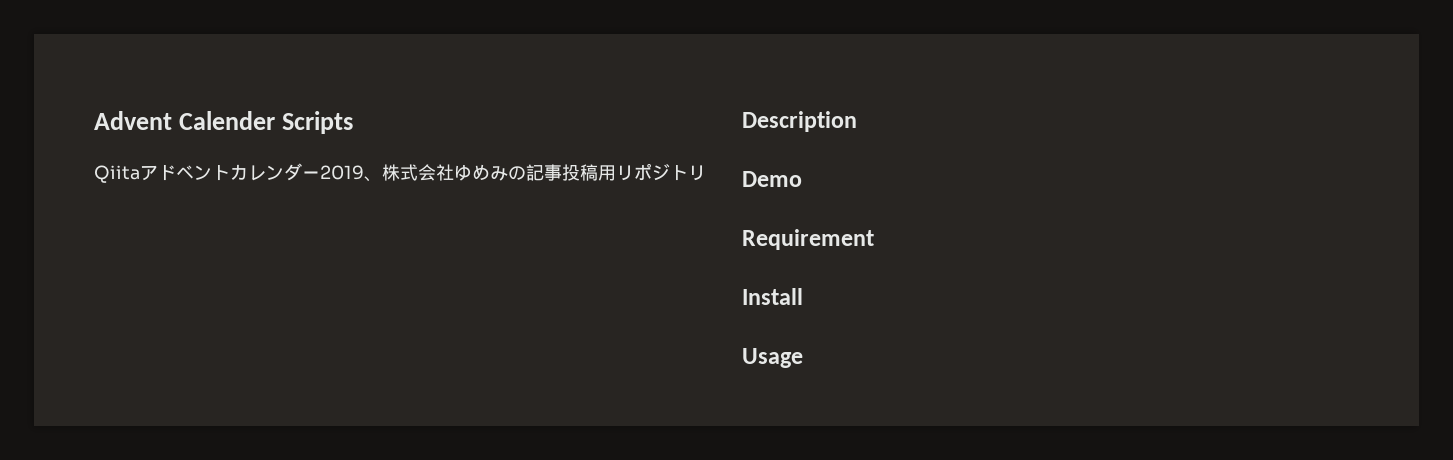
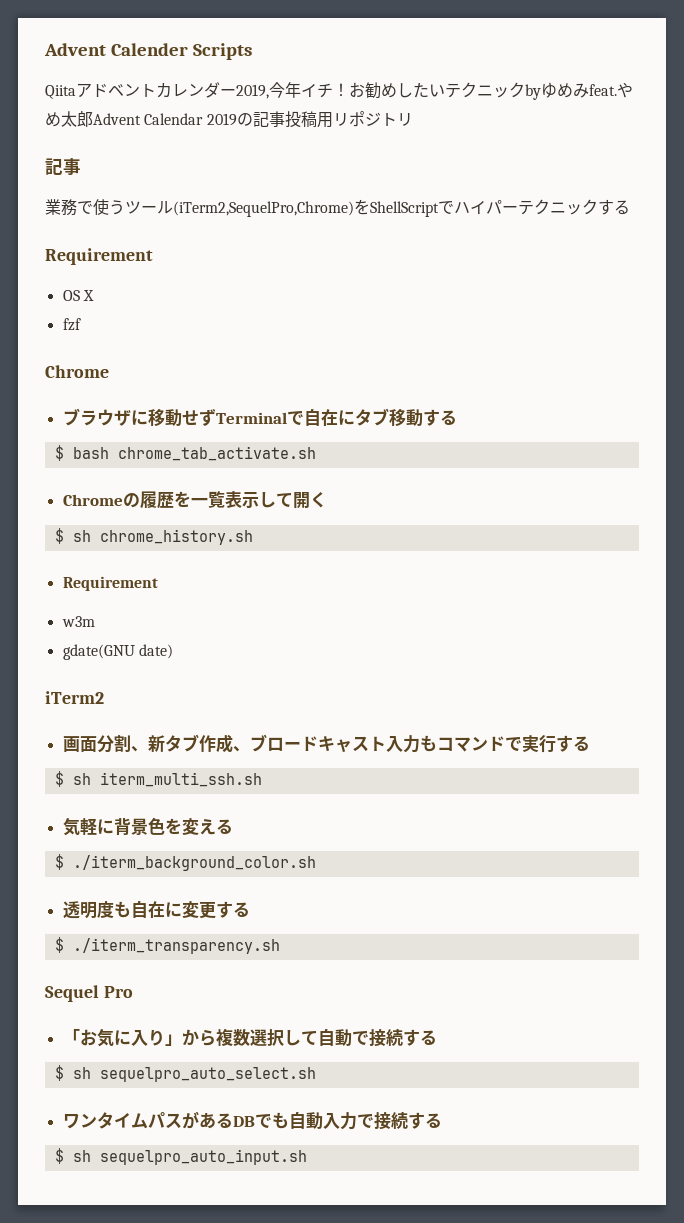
[320,164,508,182] 2019、株式会社ゆめみ -> [236,82,633,100] [45,111,237,127] 2019,今年イチ！お勧めしたいテクニックbyゆめみfeat.やめ太郎Advent Calendar 2019
[742,111,857,132] [742,171,802,187] [742,229,874,250] [742,288,803,305] [742,348,803,368] Description // Demo // Requirement // Install // Usage -> [45,158,81,175] [45,199,630,217] [45,248,153,265] [62,290,94,301] [62,318,81,331] [45,365,109,378] [62,408,457,427] [54,445,316,461] [62,491,327,509] [54,528,253,545] [62,576,158,591] [61,616,95,627] [62,644,173,660] [45,691,104,704] [62,734,590,753] [54,771,262,787] [62,817,233,836] [54,854,316,871] [62,900,250,919] [54,937,280,954] [45,985,133,1002] [62,1028,437,1047] [54,1065,316,1082] [62,1111,442,1130] [54,1148,307,1165] 記事 // 業務で使うツール(iTerm2,SequelPro,Chrome)をShellScriptでハイパーテクニックする // Requirement // OS X // fzf // Chrome // ブラウザに移動せずTerminalで自在にタブ移動する // $ bash chrome_tab_activate.sh // Chromeの履歴を一覧表示して開く // $ sh chrome_history.sh // Requirement // w3m // gdate(GNU date) // iTerm2 // 画面分割、新タブ作成、ブロードキャスト入力もコマンドで実行する // $ sh iterm_multi_ssh.sh // 気軽に背景色を変える // $ ./iterm_background_color.sh // 透明度も自在に変更する // $ ./iterm_transparency.sh // Sequel Pro // 「お気に入り」から複数選択して自動で接続する // $ sh sequelpro_auto_select.sh // ワンタイムパスがあるDBでも自動入力で接続する // $ sh sequelpro_auto_input.sh

